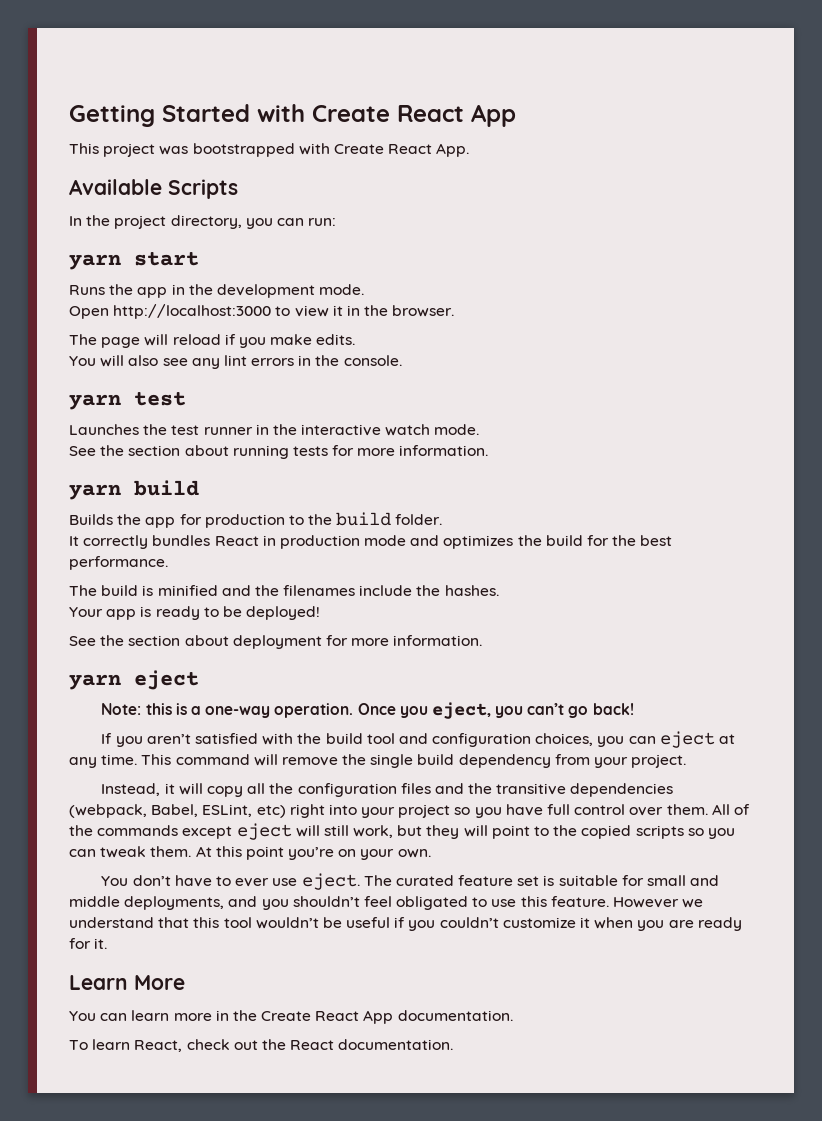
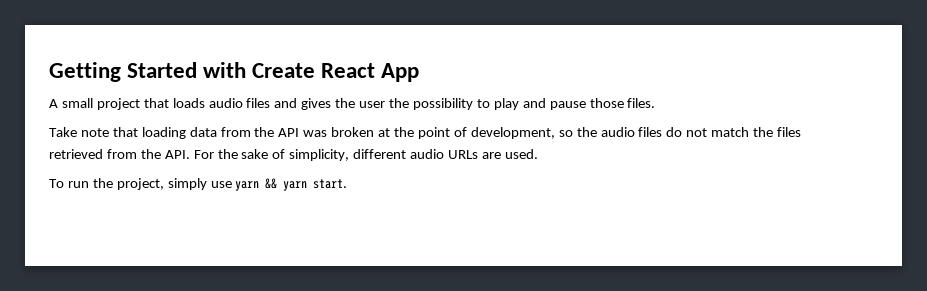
[69,143,470,157] [69,179,238,199] [69,215,337,229] [69,252,199,270] [69,284,365,298] [69,304,455,319] [69,334,356,348] [69,355,402,369] [69,392,186,410] [69,424,480,436] [69,445,489,459] [69,480,199,500] [69,512,443,528] [69,535,673,549] [69,556,168,570] [69,585,499,596] [69,606,321,620] [69,635,483,649] [69,670,199,690] [101,702,634,719] [101,731,736,748] [69,754,687,768] [101,783,674,797] [69,804,750,818] [69,823,735,840] [69,846,431,860] [101,873,720,890] [69,896,704,910] [69,917,742,931] [69,938,108,949] [69,975,185,990] [69,1010,513,1024] [69,1039,454,1052] This project was bootstrapped with Create React App. // Available Scripts // In the project directory, you can run: // yarn start // Runs the app in the development mode. // Open http://localhost:3000 to view it in the browser. // The page will reload if you make edits. // You will also see any lint errors in the console. // yarn test // Launches the test runner in the interactive watch mode. // See the section about running tests for more information. // yarn build // Builds the app for production to the build folder. // It correctly bundles React in production mode and optimizes the build for the best performance. // The build is minified and the filenames include the hashes. // Your app is ready to be deployed! // See the section about deployment for more information. // yarn eject // Note: this is a one-way operation. Once you eject, you can’t go back! // If you aren’t satisfied with the build tool and configuration choices, you can eject at any time. This command will remove the single build dependency from your project. // Instead, it will copy all the configuration files and the transitive dependencies (webpack, Babel, ESLint, etc) right into your project so you have full control over them. All of the commands except eject will still work, but they will point to the copied scripts so you can tweak them. At this point you’re on your own. // You don’t have to ever use eject. The curated feature set is suitable for small and middle deployments, and you shouldn’t feel obligated to use this feature. However we understand that this tool wouldn’t be useful if you couldn’t customize it when you are ready for it. // Learn More // You can learn more in the Create React App documentation. // To learn React, check out the React documentation. -> [49,98,656,110] [49,127,802,139] [49,149,538,161] [49,178,348,191] A small project that loads audio files and gives the user the possibility to play and pause those files. // Take note that loading data from the API was broken at the point of development, so the audio files do not match the files retrieved from the API. For the sake of simplicity, different audio URLs are used. // To run the project, simply use yarn && yarn start.

